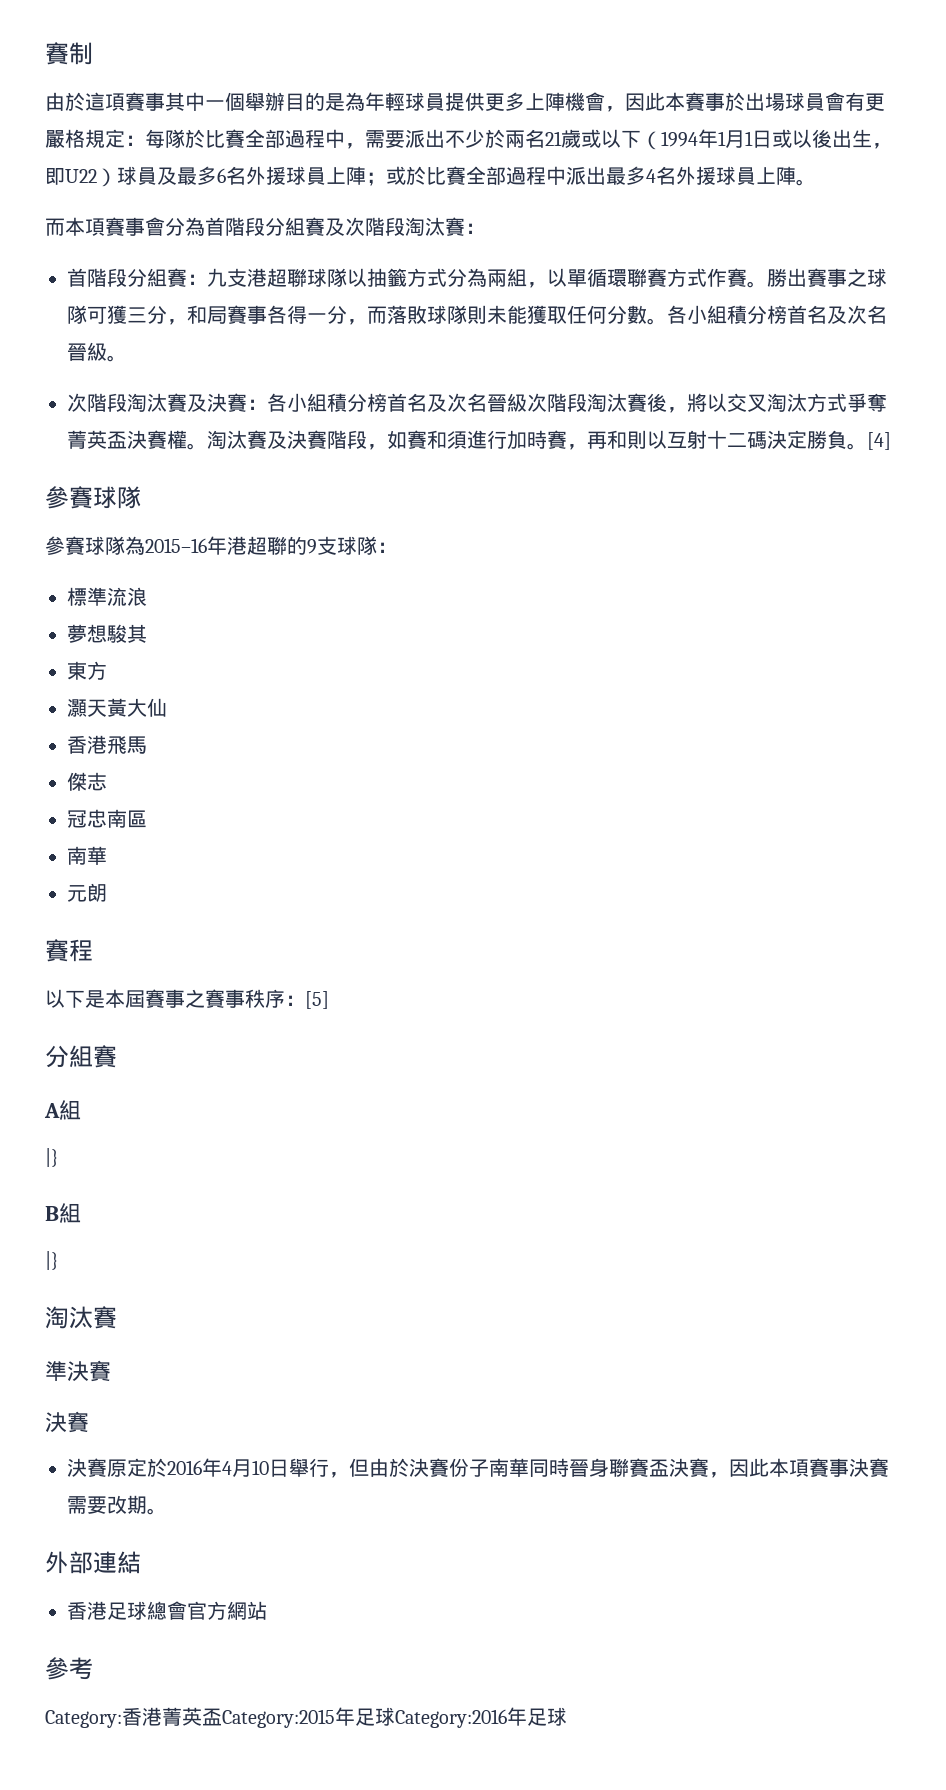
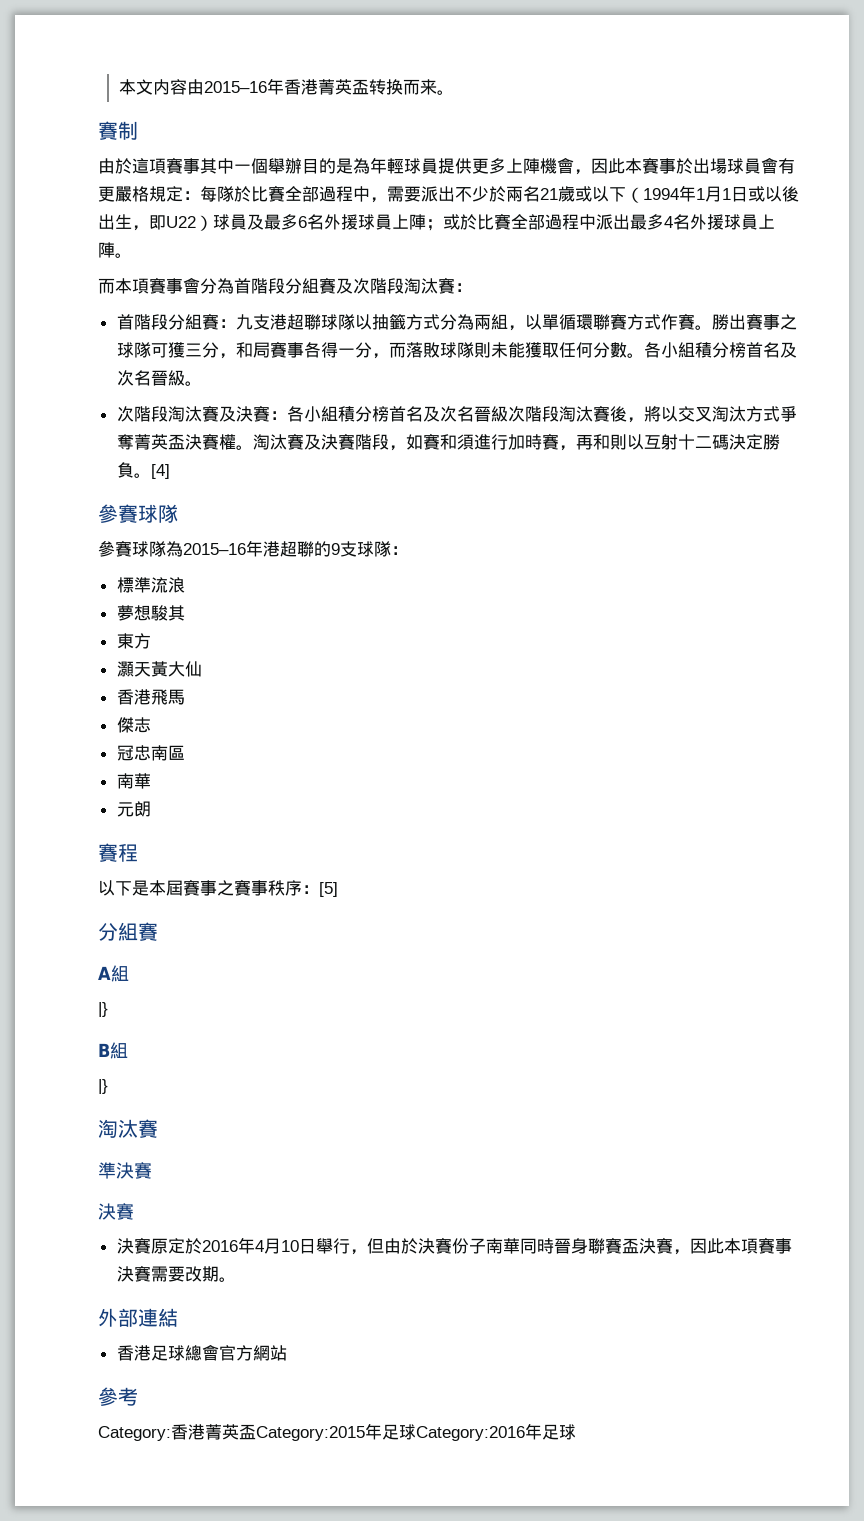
(45, 53) none -> [118,78,454,95] 本文内容由2015–16年香港菁英盃转换而来。 //

